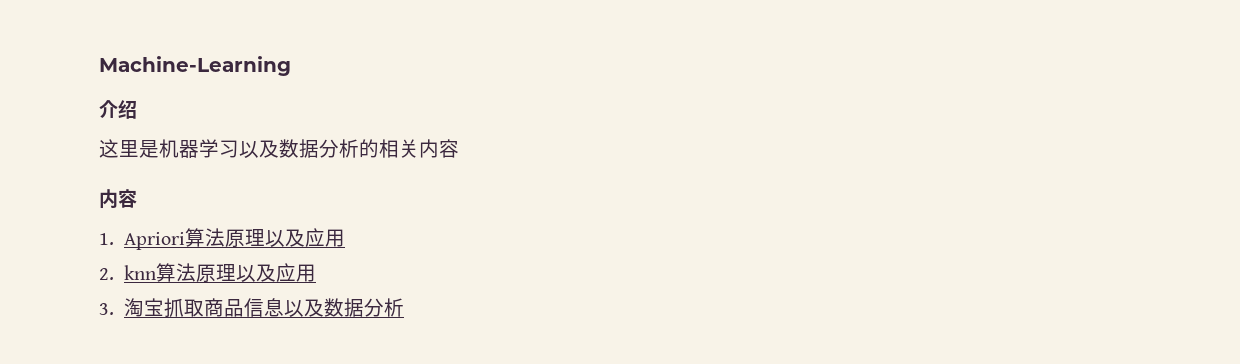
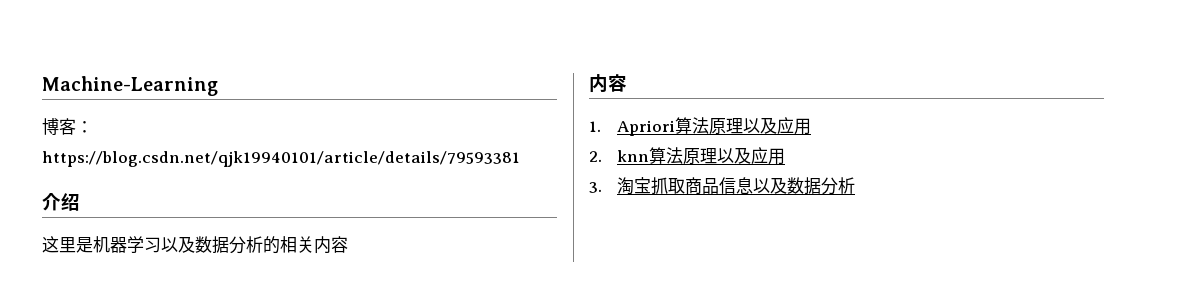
(291, 66) none -> [42,118,93,135] [42,151,520,167] // 博客：https://blog.csdn.net/qjk19940101/article/details/79593381

